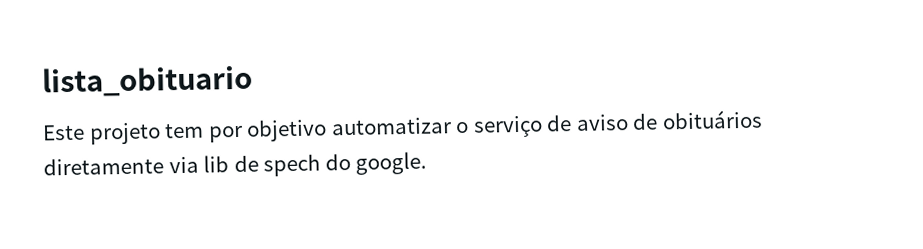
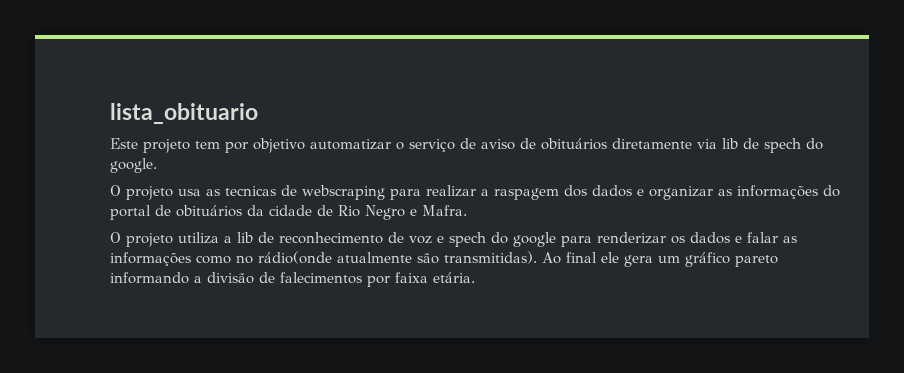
(428, 163) none -> [110,185,840,200] [110,205,467,220] [110,232,797,247] [110,251,778,267] [110,272,475,287] // O projeto usa as tecnicas de webscraping para realizar a raspagem dos dados e organizar as informações do portal de obituários da cidade de Rio Negro e Mafra. // O projeto utiliza a lib de reconhecimento de voz e spech do google para renderizar os dados e falar as informações como no rádio(onde atualmente são transmitidas). Ao final ele gera um gráfico pareto informando a divisão de falecimentos por faixa etária.

